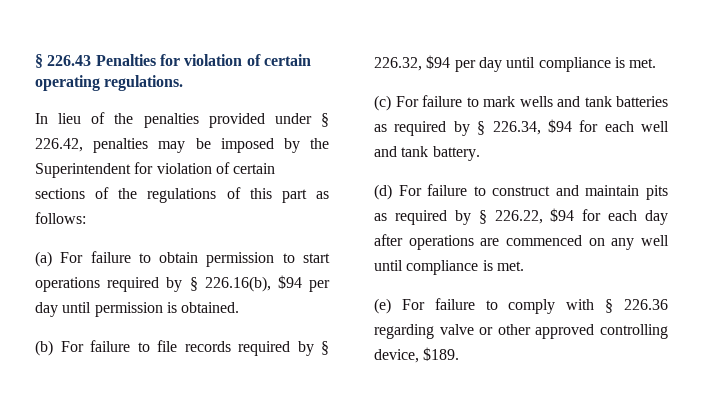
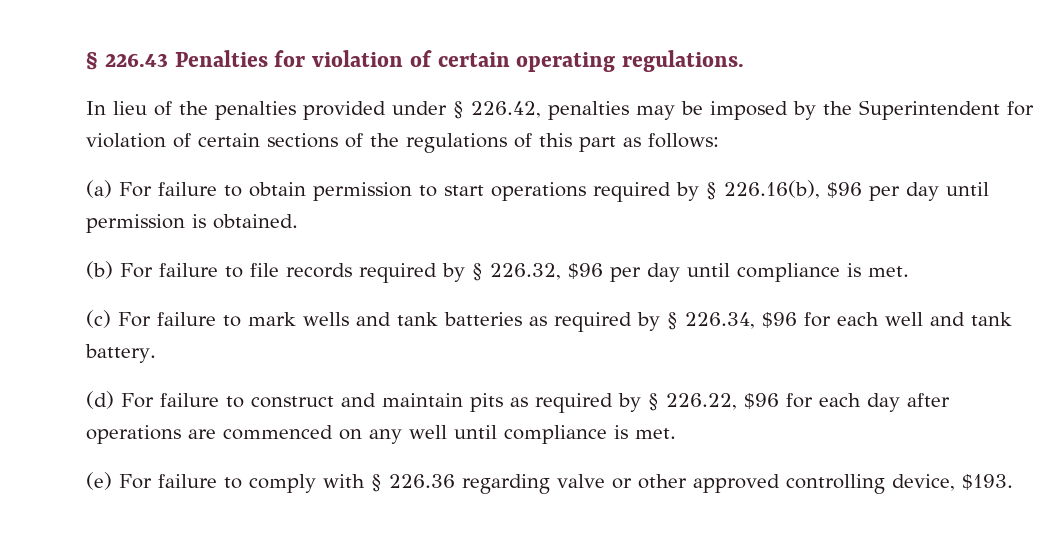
[277,275,302,289] $94 -> [827,182,862,198] $96
[426,55,451,69] $94 -> [568,263,603,279] $96
[547,119,572,133] $94 -> [762,312,797,328] $96
[550,208,575,222] $94 -> [744,393,779,409] $96
[423,347,460,361] $189. -> [962,474,1013,490] $193.

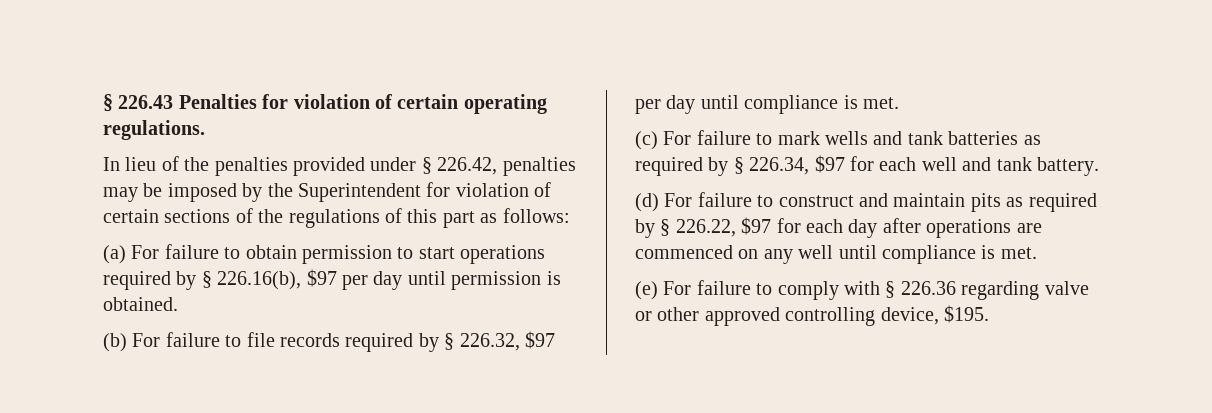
[827,182,862,198] $96 -> [306,269,337,287] $97
[568,263,603,279] $96 -> [524,331,555,349] $97
[762,312,797,328] $96 -> [814,155,845,173] $97
[744,393,779,409] $96 -> [741,217,772,235] $97
[962,474,1013,490] $193. -> [944,305,989,323] $195.

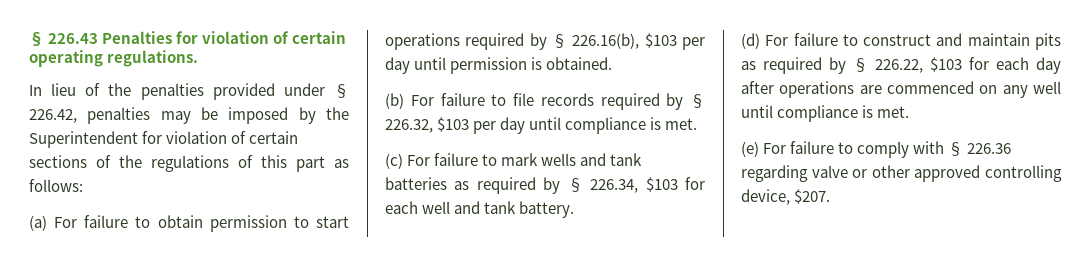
[306,269,337,287] $97 -> [644,33,677,48] $103
[524,331,555,349] $97 -> [437,117,470,132] $103
[814,155,845,173] $97 -> [645,177,678,192] $103
[741,217,772,235] $97 -> [930,57,962,72] $103
[944,305,989,323] $195. -> [794,189,831,204] $207.

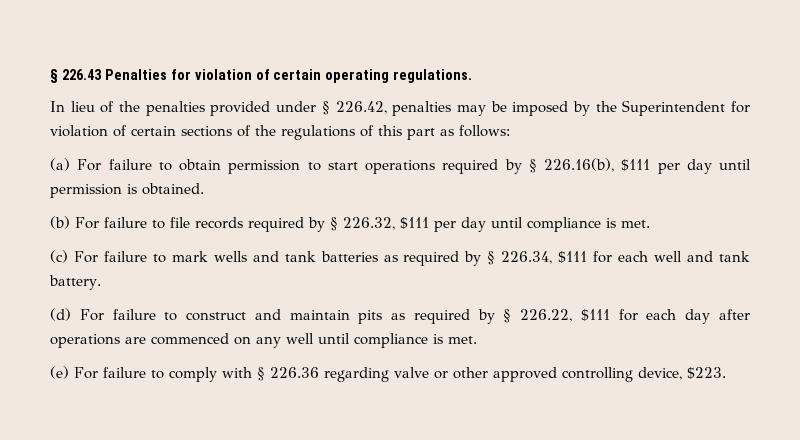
[644,33,677,48] $103 -> [621,159,651,171] $111
[437,117,470,132] $103 -> [400,217,429,229] $111
[645,177,678,192] $103 -> [558,251,588,263] $111
[930,57,962,72] $103 -> [580,309,610,321] $111
[794,189,831,204] $207. -> [687,367,726,379] $223.

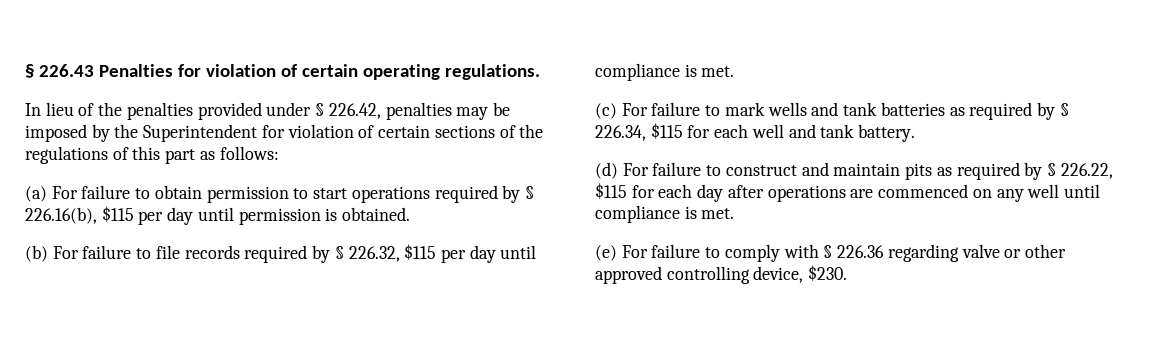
[621,159,651,171] $111 -> [101,206,134,222] $115
[400,217,429,229] $111 -> [404,244,437,260] $115
[558,251,588,263] $111 -> [650,123,683,139] $115
[580,309,610,321] $111 -> [595,183,627,199] $115
[687,367,726,379] $223. -> [808,265,848,281] $230.

